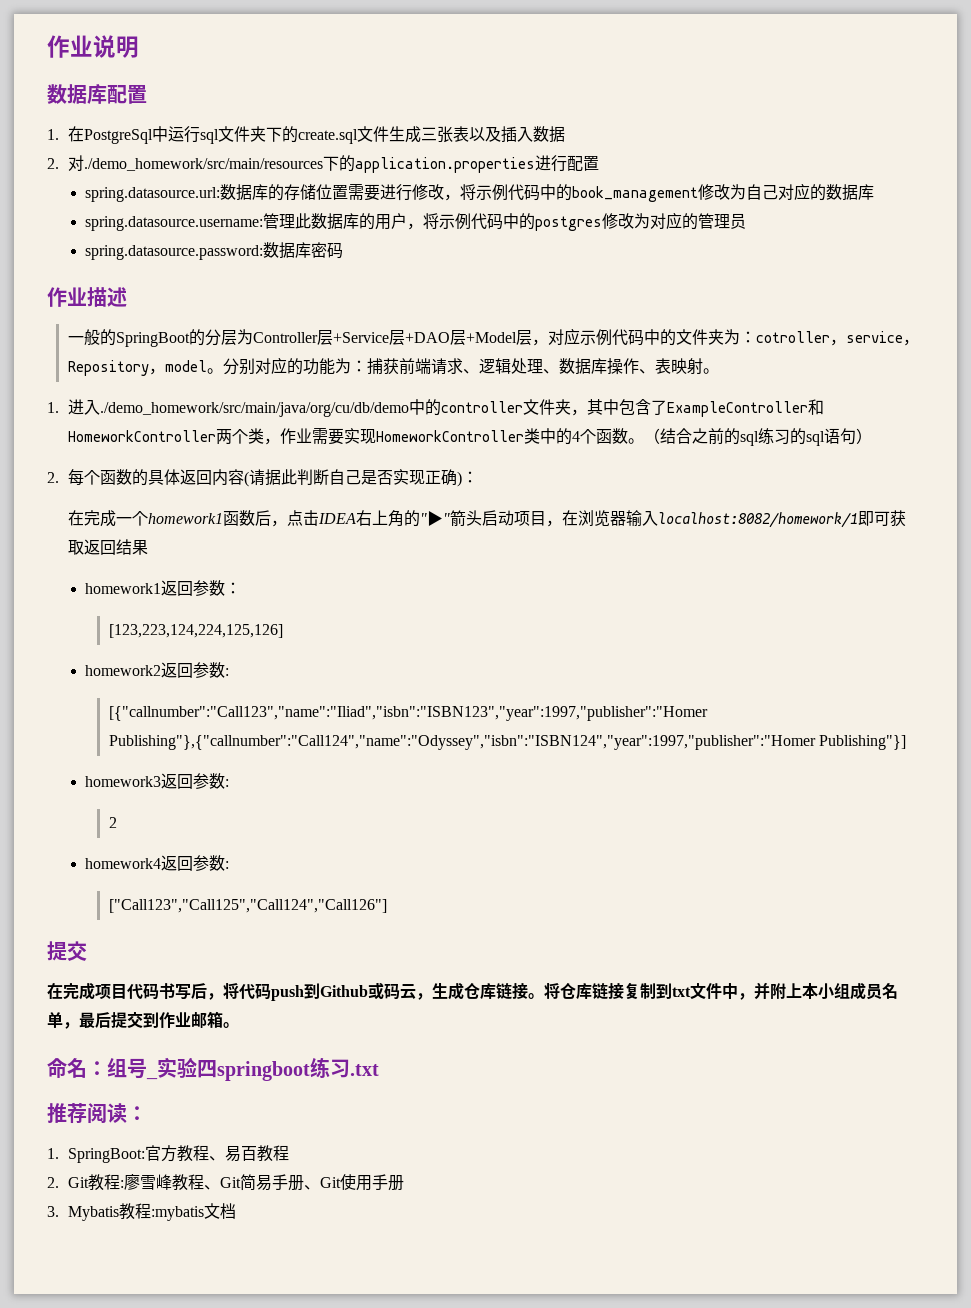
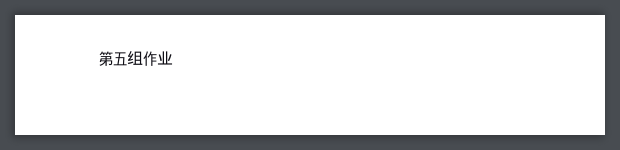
[47,35,139,58] [47,84,147,104] [47,126,565,144] [47,155,599,173] [85,183,875,202] [85,212,747,231] [85,242,344,260] [47,287,127,307] [67,328,919,347] [67,357,719,376] [47,399,824,417] [67,428,872,446] [47,469,478,487] [67,510,906,528] [67,539,148,555] [85,580,242,596] [108,624,283,638] [85,662,230,678] [108,706,708,721] [108,735,906,750] [85,773,230,789] [108,817,117,828] [85,855,230,871] [108,899,387,913] [47,941,87,961] [47,982,898,1001] [47,1011,239,1029] [47,1057,379,1081] [47,1103,147,1124] [47,1145,289,1163] [47,1174,404,1191] [47,1203,236,1221] 作业说明 // 数据库配置 // 1.在PostgreSql中运行sql文件夹下的create.sql文件生成三张表以及插入数据 // 2.对./demo_homework/src/main/resources下的application.properties进行配置 // spring.datasource.url:数据库的存储位置需要进行修改，将示例代码中的book_management修改为自己对应的数据库 // spring.datasource.username:管理此数据库的用户，将示例代码中的postgres修改为对应的管理员 // spring.datasource.password:数据库密码 // 作业描述 // 一般的SpringBoot的分层为Controller层+Service层+DAO层+Model层，对应示例代码中的文件夹为：cotroller，service，Repository，model。分别对应的功能为：捕获前端请求、逻辑处理、数据库操作、表映射。 // 1.进入./demo_homework/src/main/java/org/cu/db/demo中的controller文件夹，其中包含了ExampleController和HomeworkController两个类，作业需要实现HomeworkController类中的4个函数。（结合之前的sql练习的sql语句） // 2.每个函数的具体返回内容(请据此判断自己是否实现正确)： // 在完成一个homework1函数后，点击IDEA右上角的"▶"箭头启动项目，在浏览器输入localhost:8082/homework/1即可获取返回结果 // homework1返回参数： // [123,223,124,224,125,126] // homework2返回参数: // [{"callnumber":"Call123","name":"Iliad","isbn":"ISBN123","year":1997,"publisher":"Homer Publishing"},{"callnumber":"Call124","name":"Odyssey","isbn":"ISBN124","year":1997,"publisher":"Homer Publishing"}] // homework3返回参数: // 2 // homework4返回参数: // ["Call123","Call125","Call124","Call126"] // 提交 // 在完成项目代码书写后，将代码push到Github或码云，生成仓库链接。将仓库链接复制到txt文件中，并附上本小组成员名单，最后提交到作业邮箱。 // 命名：组号_实验四springboot练习.txt // 推荐阅读： // 1. SpringBoot:官方教程、易百教程 // 2. Git教程:廖雪峰教程、Git简易手册、Git使用手册 // 3. Mybatis教程:mybatis文档 -> [99,51,173,66] 第五组作业

